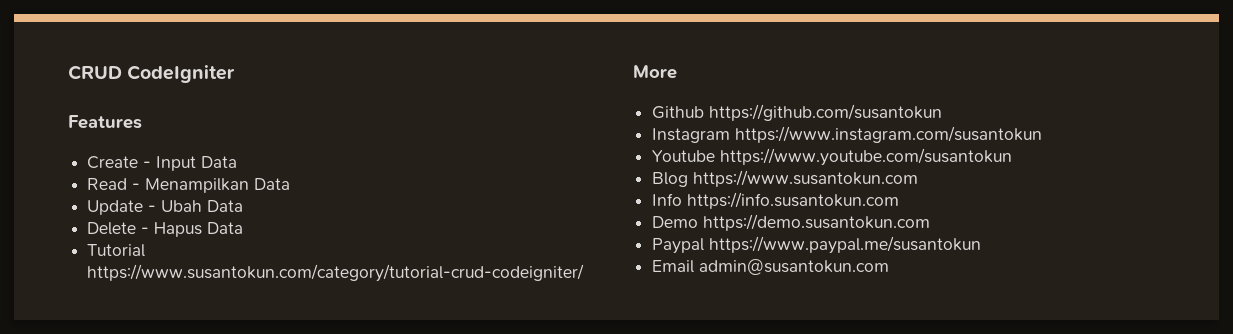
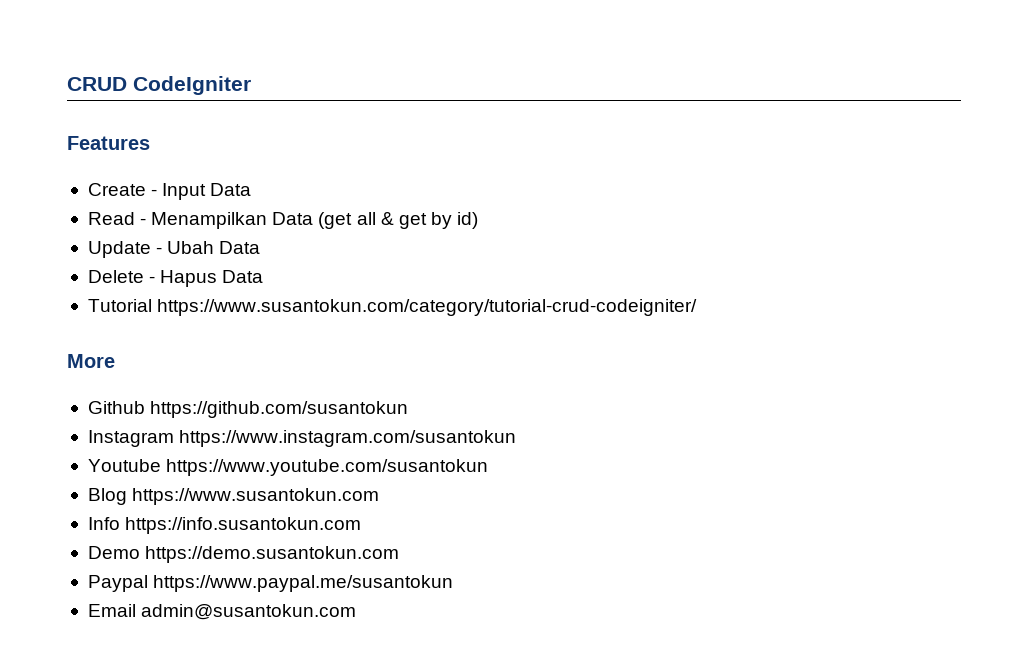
(291, 184) none -> [318,212,479,229] (get all & get by id)

